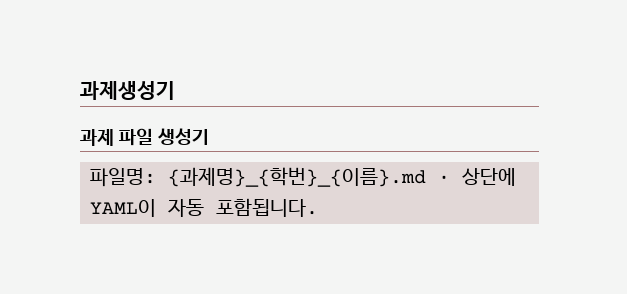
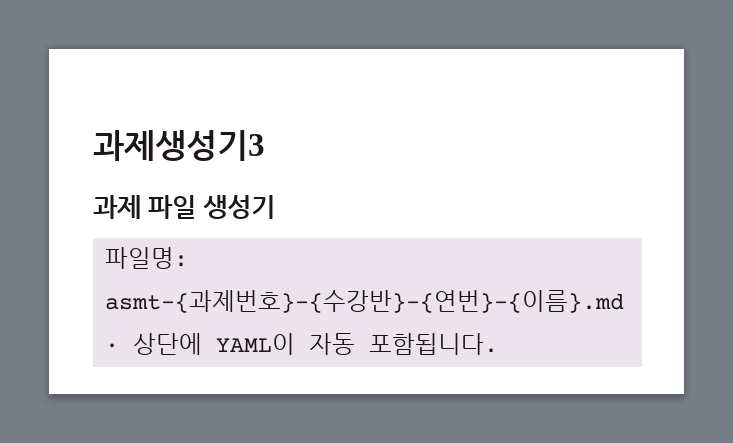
[80,81,175,100] 과제생성기 -> [93,130,265,161] 과제생성기3
[168,167,427,187] {과제명}_{학번}_{이름}.md -> [105,290,624,313] asmt-{과제번호}-{수강반}-{연번}-{이름}.md

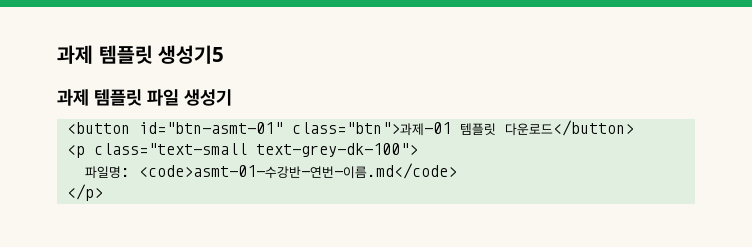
[93,130,265,161] [93,195,141,219] 과제생성기3 // 과제 -> [57,45,225,64] [57,89,142,106] 과제 템플릿 생성기5 // 과제 템플릿
[105,247,188,269] [105,290,624,313] [105,333,498,355] 파일명: asmt-{과제번호}-{수강반}-{연번}-{이름}.md · 상단에 YAML이 자동 포함됩니다. -> [67,120,635,136] [67,143,419,158] [85,163,458,179] [67,184,104,201] <button id="btn-asmt-01" class="btn">과제-01 템플릿 다운로드</button> // <p class="text-small text-grey-dk-100"> // 파일명: <code>asmt-01-수강반-연번-이름.md</code> // </p>

